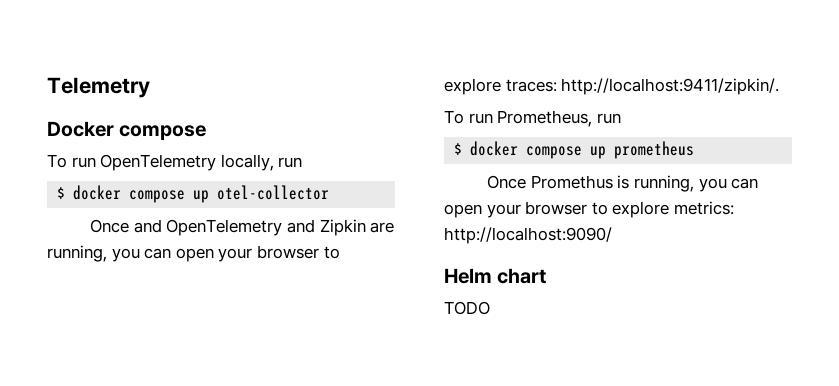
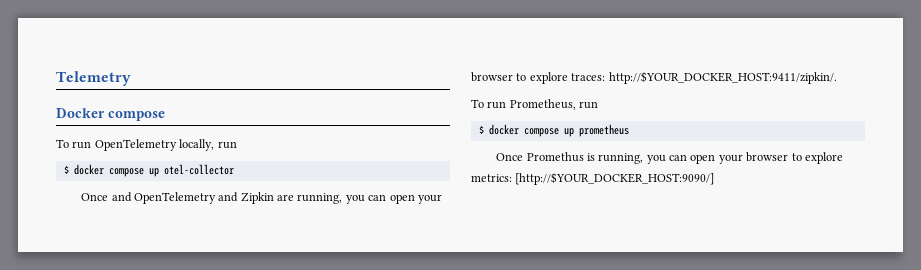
[561,78,780,95] http://localhost:9411/zipkin/. -> [608,71,837,84] http://$YOUR_DOCKER_HOST:9411/zipkin/.
[444,227,612,244] [444,268,547,284] [444,301,490,315] http://localhost:9090/ // Helm chart // TODO -> [515,172,715,185] [http://$YOUR_DOCKER_HOST:9090/]

